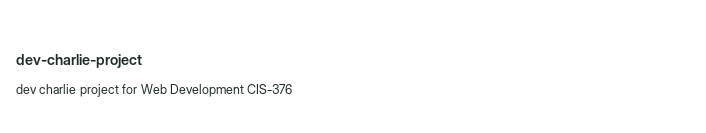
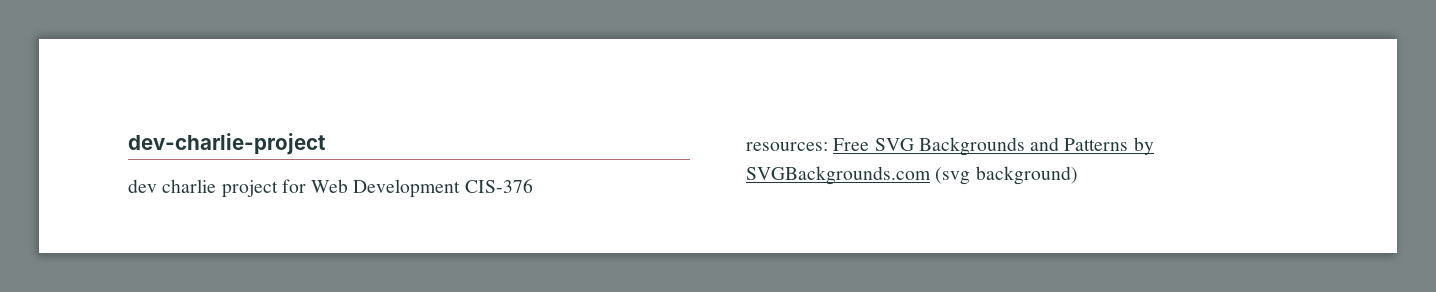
(293, 89) none -> [746,137,1154,156] [746,166,1078,185] // resources: Free SVG Backgrounds and Patterns by SVGBackgrounds.com (svg background)

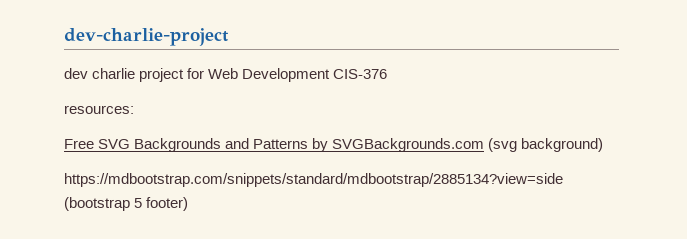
(828, 146) none -> (134, 109) //
(1078, 175) none -> [64,173,563,187] [64,197,189,211] // https://mdbootstrap.com/snippets/standard/mdbootstrap/2885134?view=side (bootstrap 5 footer)

